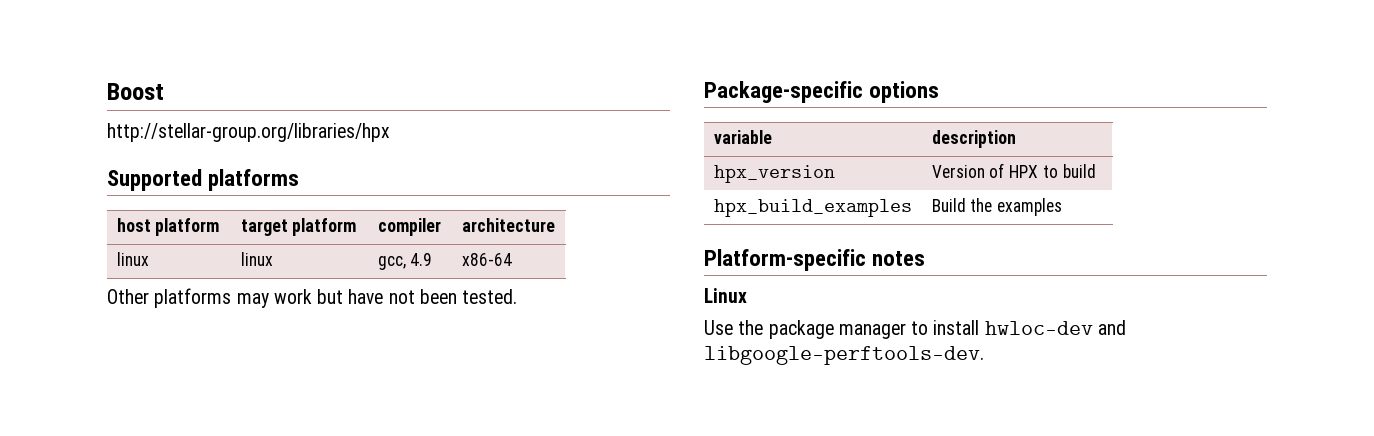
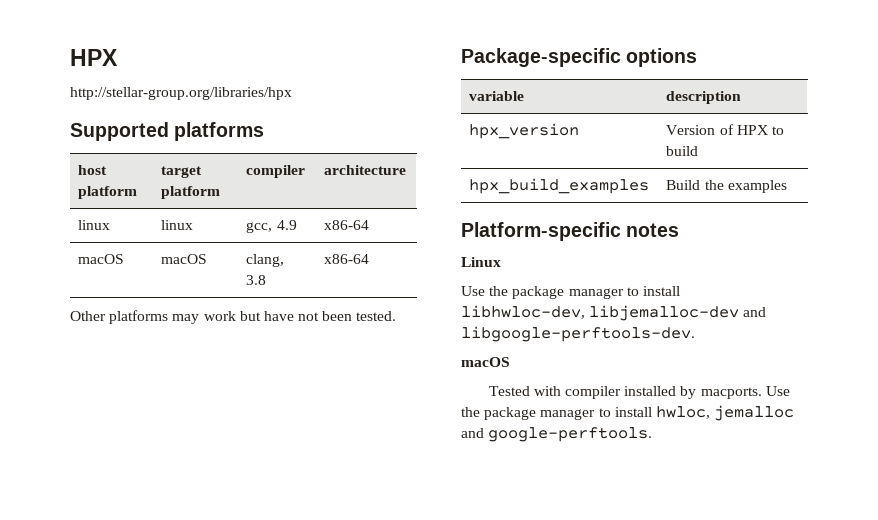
[107,83,164,100] Boost -> [70,49,118,66] HPX
(512, 259) none -> [78,254,125,264] [161,254,208,264] [246,254,285,267] [246,275,267,285] [324,254,370,264] // macOS | macOS | clang, 3.8 | x86-64
[984,321,1093,335] hwloc-dev -> [461,305,740,321] libhwloc-dev, libjemalloc-dev
(984, 355) none -> [461,357,510,367] [488,386,790,399] [461,405,795,421] [461,427,653,442] // macOS // Tested with compiler installed by macports. Use the package manager to install hwloc, jemalloc and google-perftools.

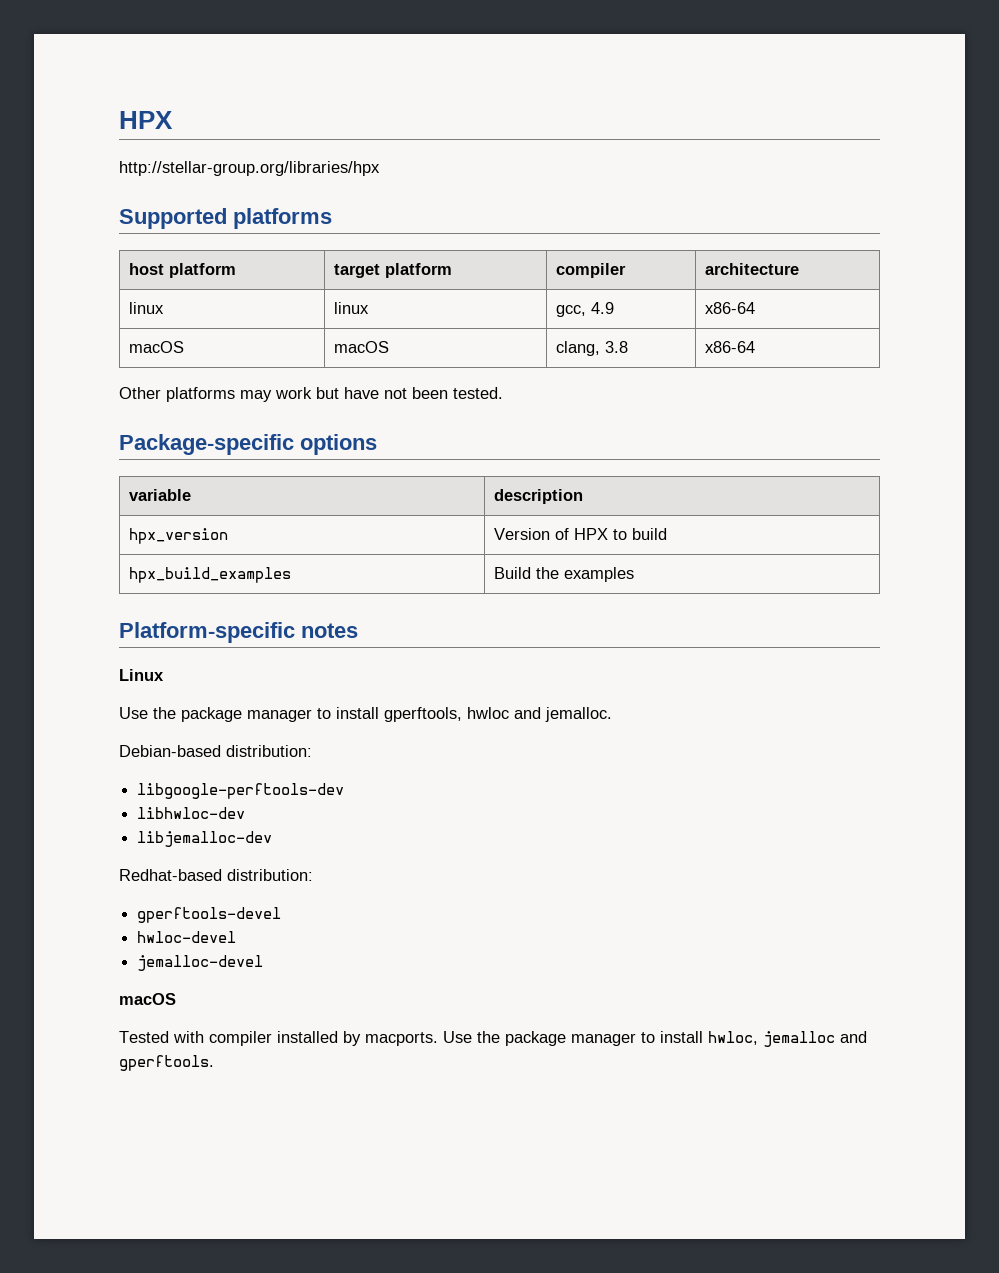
[461,305,767,321] [461,326,695,342] libhwloc-dev, libjemalloc-dev and libgoogle-perftools-dev. -> [384,707,612,722] [119,745,312,757] [137,783,345,799] [137,807,246,819] [137,831,273,847] [119,869,313,881] [137,907,282,923] [137,931,237,943] [137,955,264,971] gperftools, hwloc and jemalloc. // Debian-based distribution: // libgoogle-perftools-dev // libhwloc-dev // libjemalloc-dev // Redhat-based distribution: // gperftools-devel // hwloc-devel // jemalloc-devel
[488,427,653,442] google-perftools. -> [119,1055,214,1071] gperftools.

